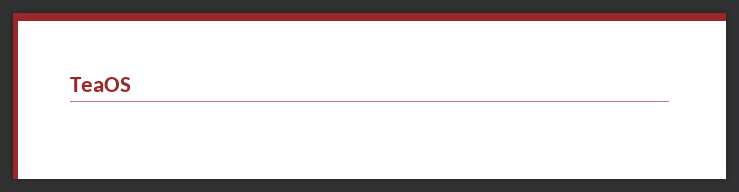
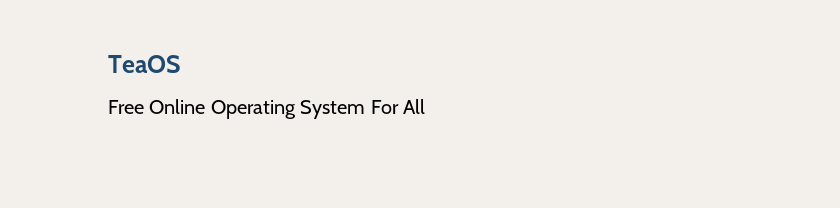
(131, 84) none -> [108,99,425,119] // Free Online Operating System For All

